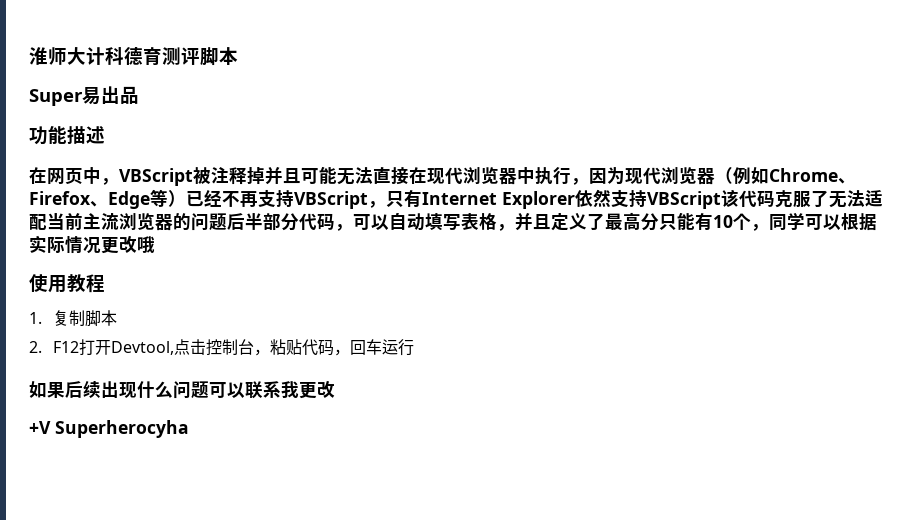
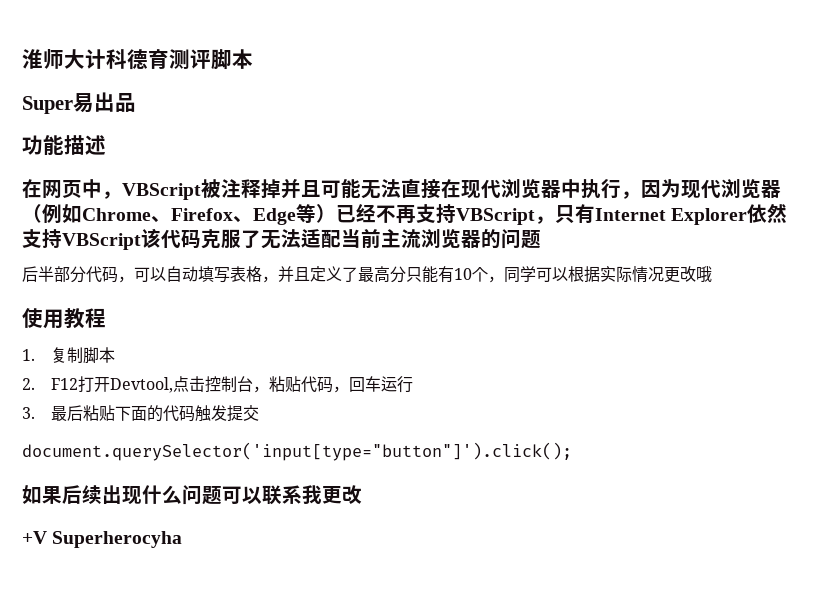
(227, 221) none -> (541, 239) //
(415, 347) none -> [22,405,260,422] [22,442,572,461] // 3.最后粘贴下面的代码触发提交 // document.querySelector('input[type="button"]').click();

